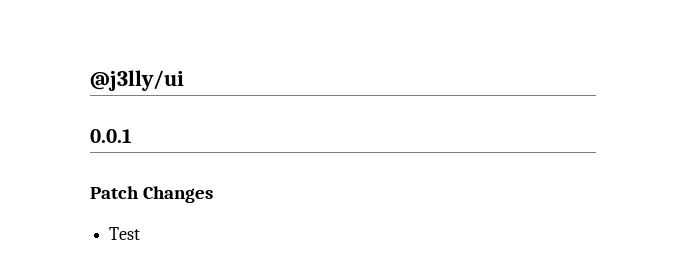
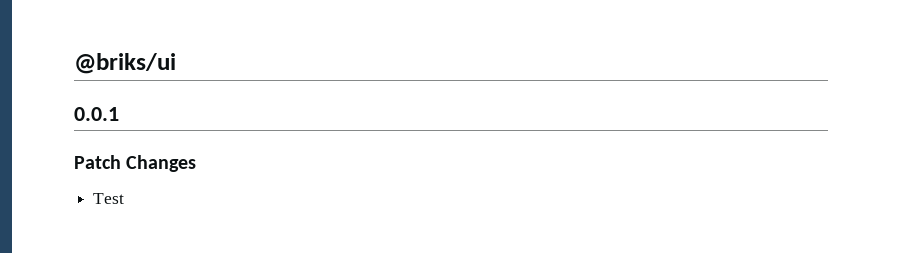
[90,70,184,91] @j3lly/ui -> [74,53,176,74] @briks/ui

